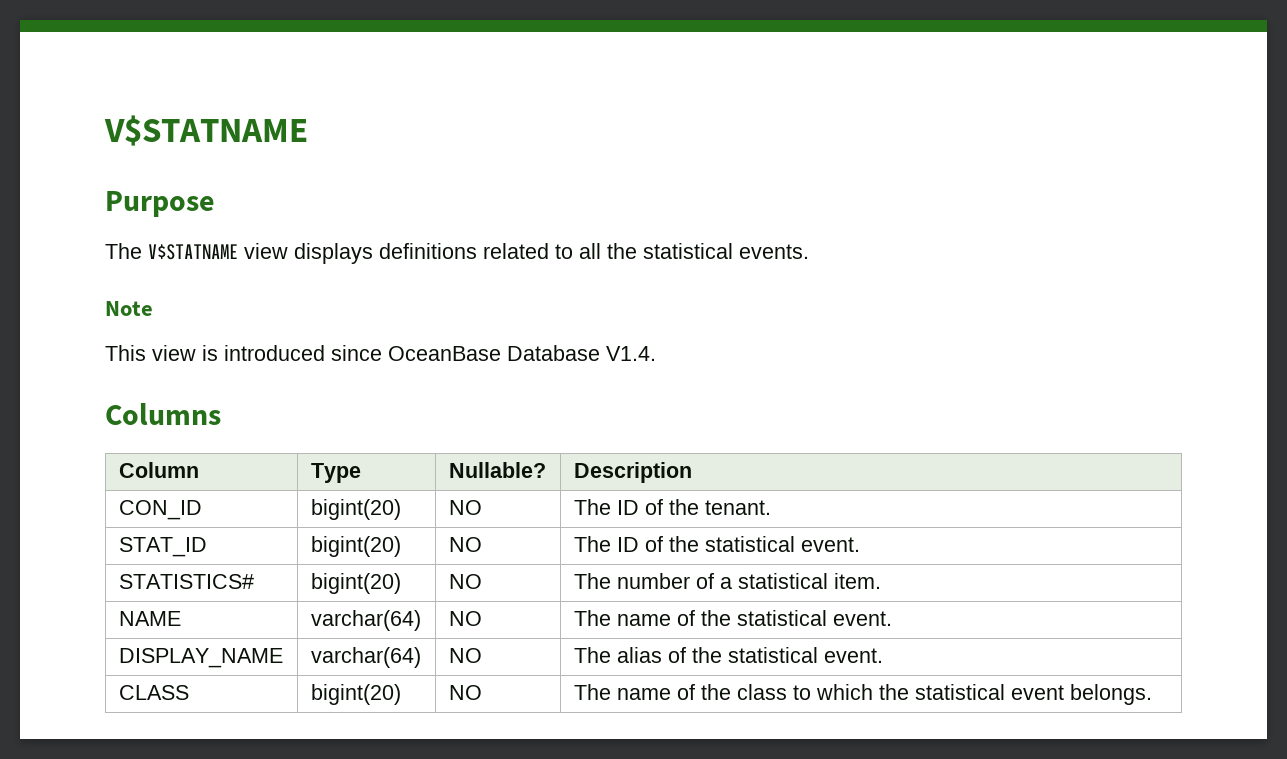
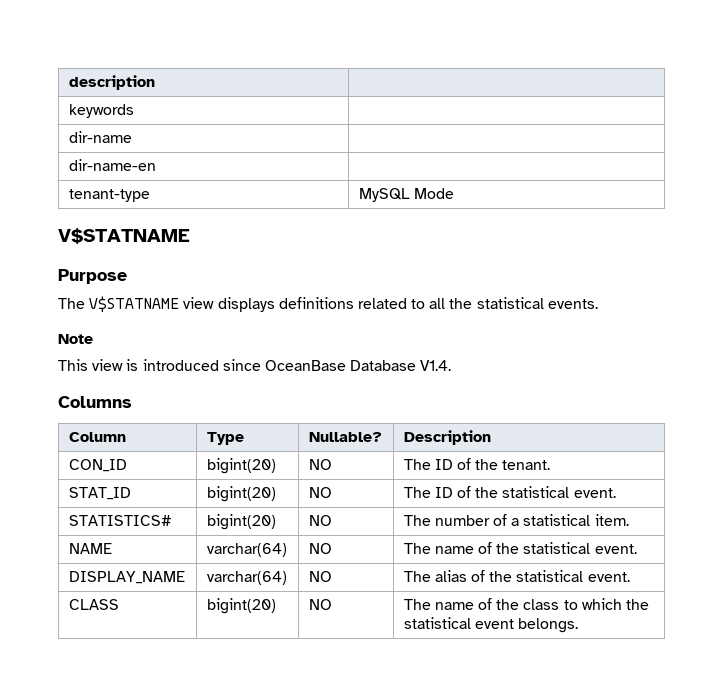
(104, 130) none -> [68,75,155,90] [68,104,134,118] [68,131,132,143] [68,159,156,171] [68,189,150,202] [358,188,454,202] description | // keywords | // dir-name | // dir-name-en | // tenant-type | MySQL Mode //

